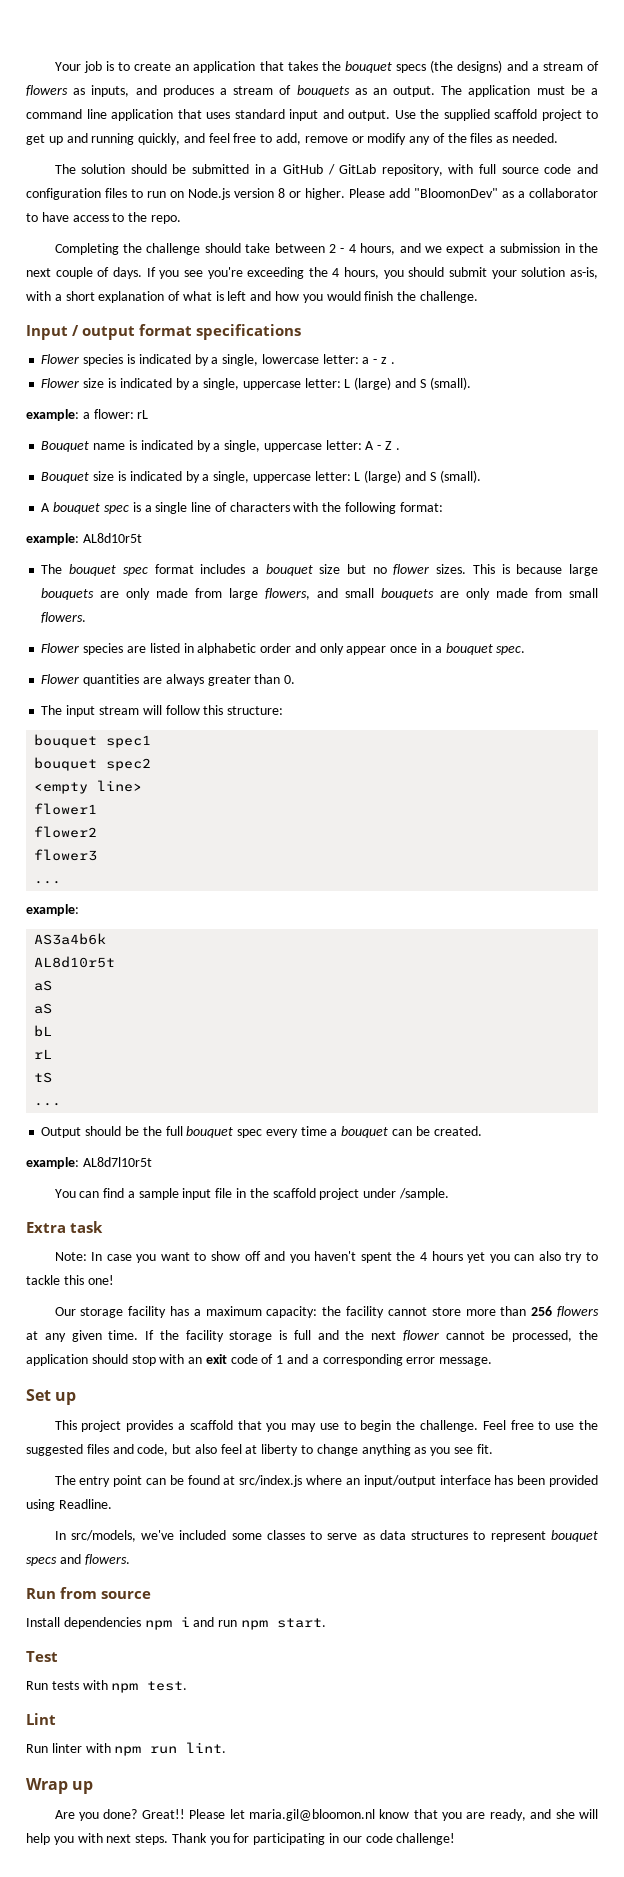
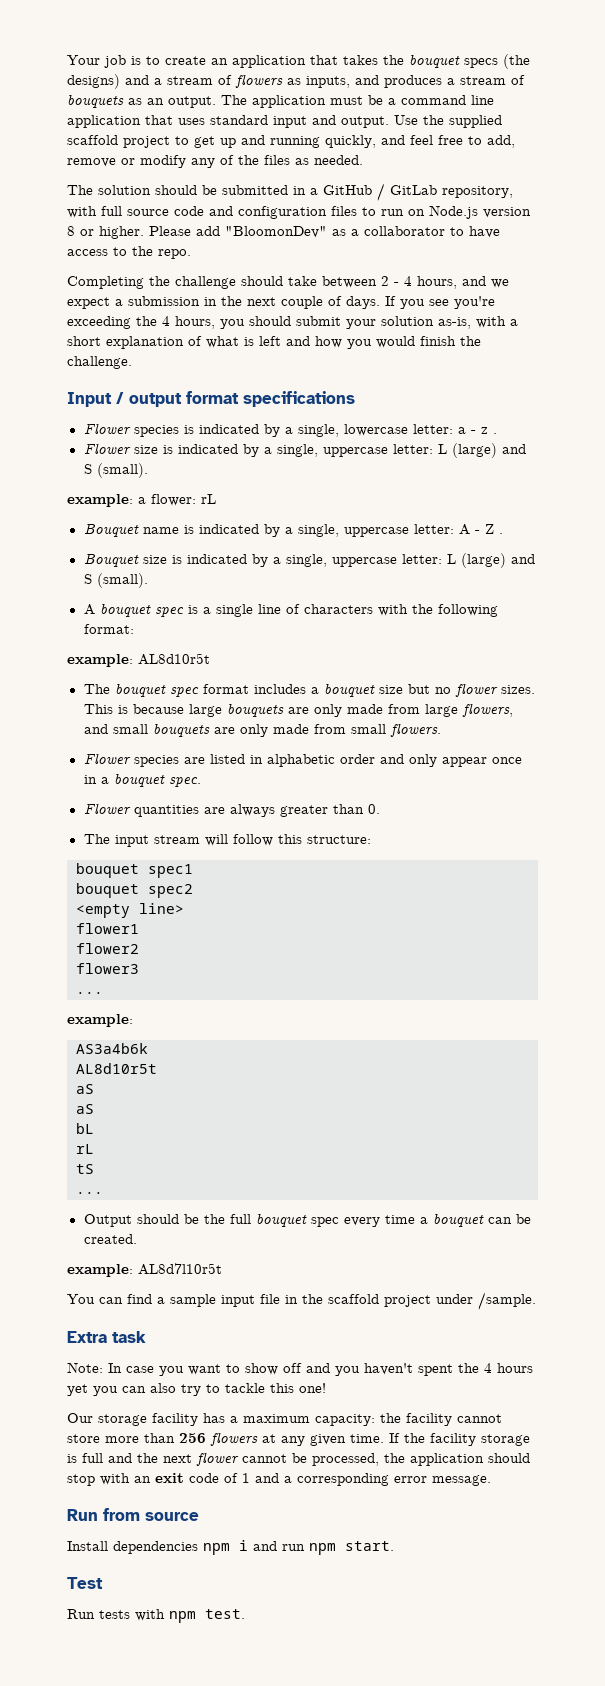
[26,1389,77,1405] [54,1420,598,1432] [26,1444,493,1456] [54,1475,598,1487] [26,1499,112,1511] [54,1530,598,1542] [26,1554,130,1566] // Set up // This project provides a scaffold that you may use to begin the challenge. Feel free to use the suggested files and code, but also feel at liberty to change anything as you see fit. // The entry point can be found at src/index.js where an input/output interface has been provided using Readline. // In src/models, we've included some classes to serve as data structures to represent bouquet specs and flowers. -> (491, 1480) none
[26,1713,56,1725] [26,1742,227,1756] [26,1778,94,1794] [54,1809,598,1821] [26,1833,456,1845] // Lint // Run linter with npm run lint. // Wrap up // Are you done? Great!! Please let maria.gil@bloomon.nl know that you are ready, and she will help you with next steps. Thank you for participating in our code challenge! -> (245, 1614) none

